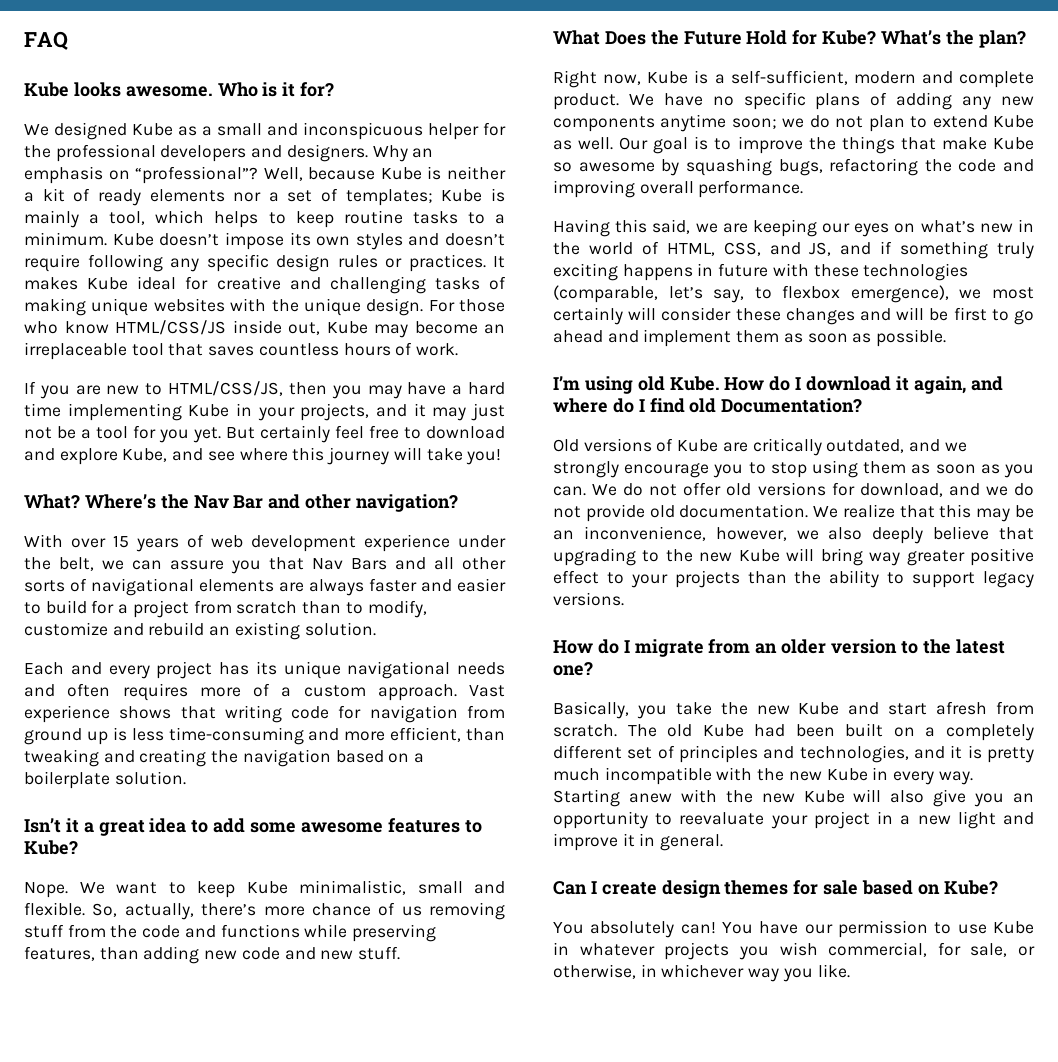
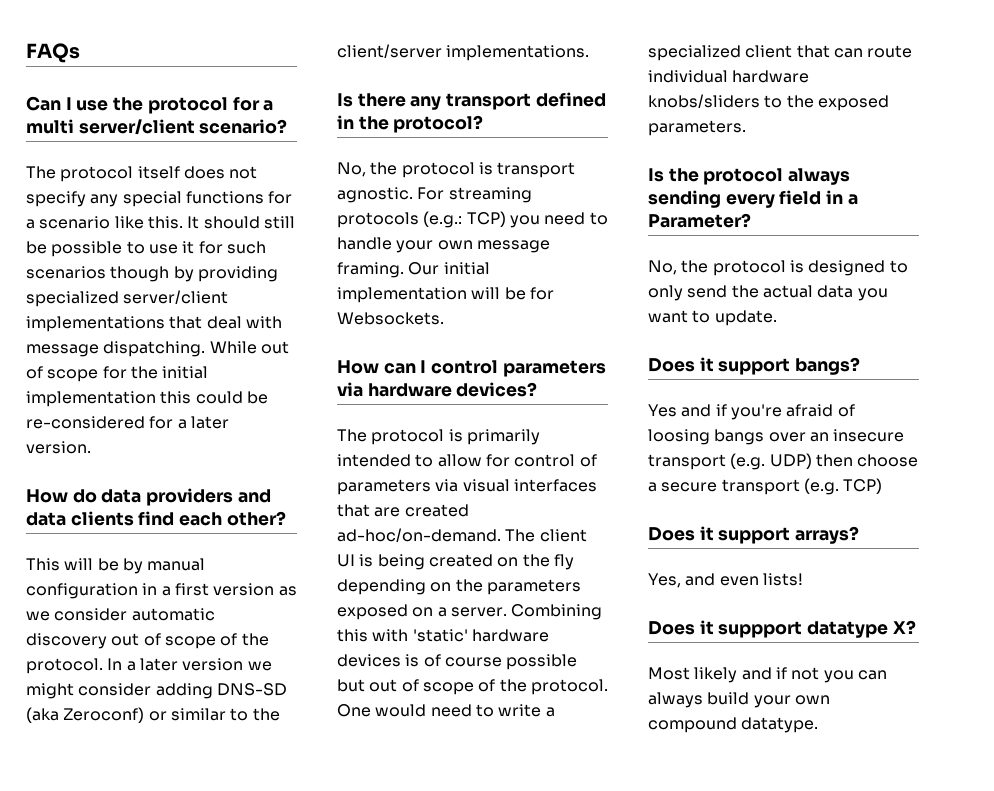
[24,31,68,50] [24,82,335,97] [24,122,506,140] [24,144,434,162] [24,166,506,184] [24,188,505,206] [24,210,506,228] [24,232,505,250] [24,254,505,272] [24,276,506,294] [24,298,505,316] [24,320,505,338] [24,342,459,360] [24,381,505,399] [24,403,506,421] [24,425,505,443] [24,447,502,465] [24,494,459,512] [24,534,506,552] [24,557,506,574] [24,578,506,596] [24,600,427,618] [24,622,376,640] [24,661,505,679] [24,683,505,701] [24,705,505,723] [24,727,505,745] [24,749,425,767] [24,771,186,789] [24,818,482,836] [24,840,78,855] [24,880,505,898] [24,902,505,920] [24,924,437,942] [24,946,401,964] [553,30,1026,48] [553,70,1034,88] [553,92,1034,110] [553,114,1034,132] [553,136,1034,154] [553,158,1034,176] [553,180,804,198] [553,219,1034,237] [553,241,1034,259] [553,263,969,281] [553,285,1034,303] [553,307,1034,325] [553,329,947,347] [553,376,1003,394] [553,398,863,413] [553,438,967,456] [553,460,1034,478] [553,482,1034,497] [553,504,1034,522] [553,526,1034,544] [553,548,1034,566] [553,570,1034,588] [553,592,624,606] [553,639,1005,657] [553,662,593,676] [553,701,1034,719] [553,723,1034,741] [553,745,1034,763] [553,767,973,785] [553,789,1034,807] [553,811,1034,829] [553,833,724,851] [553,880,998,898] [553,920,1034,938] [553,942,1035,960] [553,964,850,982] FAQ // Kube looks awesome. Who is it for? // We designed Kube as a small and inconspicuous helper for the professional developers and designers. Why an emphasis on “professional”? Well, because Kube is neither a kit of ready elements nor a set of templates; Kube is mainly a tool, which helps to keep routine tasks to a minimum. Kube doesn’t impose its own styles and doesn’t require following any specific design rules or practices. It makes Kube ideal for creative and challenging tasks of making unique websites with the unique design. For those who know HTML/CSS/JS inside out, Kube may become an irreplaceable tool that saves countless hours of work. // If you are new to HTML/CSS/JS, then you may have a hard time implementing Kube in your projects, and it may just not be a tool for you yet. But certainly feel free to download and explore Kube, and see where this journey will take you! // What? Where’s the Nav Bar and other navigation? // With over 15 years of web development experience under the belt, we can assure you that Nav Bars and all other sorts of navigational elements are always faster and easier to build for a project from scratch than to modify, customize and rebuild an existing solution. // Each and every project has its unique navigational needs and often requires more of a custom approach. Vast experience shows that writing code for navigation from ground up is less time-consuming and more efficient, than tweaking and creating the navigation based on a boilerplate solution. // Isn’t it a great idea to add some awesome features to Kube? // Nope. We want to keep Kube minimalistic, small and flexible. So, actually, there’s more chance of us removing stuff from the code and functions while preserving features, than adding new code and new stuff. // What Does the Future Hold for Kube? What’s the plan? // Right now, Kube is a self-sufficient, modern and complete product. We have no specific plans of adding any new components anytime soon; we do not plan to extend Kube as well. Our goal is to improve the things that make Kube so awesome by squashing bugs, refactoring the code and improving overall performance. // Having this said, we are keeping our eyes on what’s new in the world of HTML, CSS, and JS, and if something truly exciting happens in future with these technologies (comparable, let’s say, to flexbox emergence), we most certainly will consider these changes and will be first to go ahead and implement them as soon as possible. // I’m using old Kube. How do I download it again, and where do I find old Documentation? // Old versions of Kube are critically outdated, and we strongly encourage you to stop using them as soon as you can. We do not offer old versions for download, and we do not provide old documentation. We realize that this may be an inconvenience, however, we also deeply believe that upgrading to the new Kube will bring way greater positive effect to your projects than the ability to support legacy versions. // How do I migrate from an older version to the latest one? // Basically, you take the new Kube and start afresh from scratch. The old Kube had been built on a completely different set of principles and technologies, and it is pretty much incompatible with the new Kube in every way. Starting anew with the new Kube will also give you an opportunity to reevaluate your project in a new light and improve it in general. // Can I create design themes for sale based on Kube? // You absolutely can! You have our permission to use Kube in whatever projects you wish commercial, for sale, or otherwise, in whichever way you like. -> [26,43,80,63] [26,96,274,114] [26,119,288,135] [26,166,258,182] [26,191,293,207] [26,216,295,229] [26,241,266,257] [26,266,278,282] [26,290,229,307] [26,316,282,332] [26,341,289,357] [26,366,209,382] [26,391,268,407] [26,416,229,429] [26,441,91,454] [26,488,271,506] [26,511,286,526] [26,558,206,574] [26,583,297,599] [26,608,215,621] [26,633,269,649] [26,658,272,674] [26,683,287,699] [26,707,280,723] [337,44,590,61] [337,92,606,110] [337,115,484,133] [337,162,576,178] [337,187,532,203] [337,211,608,228] [337,237,550,253] [337,262,490,278] [337,287,554,303] [337,312,444,325] [337,360,606,377] [337,382,538,397] [337,429,540,445] [337,454,597,467] [337,479,597,495] [337,504,469,517] [337,528,587,542] [337,554,574,570] [337,579,581,595] [337,604,603,620] [337,629,549,642] [337,654,578,670] [337,679,608,695] [337,704,555,717] [648,45,913,61] [648,70,810,83] [648,94,889,111] [648,120,746,136] [648,168,851,185] [648,190,858,208] [648,213,751,228] [648,260,908,276] [648,285,888,301] [648,310,777,326] [648,357,861,375] [648,404,855,420] [648,429,905,445] [648,453,919,470] [648,478,883,495] [648,526,860,544] [648,573,803,588] [648,620,916,638] [648,667,887,683] [648,692,830,708] [648,717,819,733] FAQs // Can I use the protocol for a multi server/client scenario? // The protocol itself does not specify any special functions for a scenario like this. It should still be possible to use it for such scenarios though by providing specialized server/client implementations that deal with message dispatching. While out of scope for the initial implementation this could be re-considered for a later version. // How do data providers and data clients find each other? // This will be by manual configuration in a first version as we consider automatic discovery out of scope of the protocol. In a later version we might consider adding DNS-SD (aka Zeroconf) or similar to the client/server implementations. // Is there any transport defined in the protocol? // No, the protocol is transport agnostic. For streaming protocols (e.g.: TCP) you need to handle your own message framing. Our initial implementation will be for Websockets. // How can I control parameters via hardware devices? // The protocol is primarily intended to allow for control of parameters via visual interfaces that are created ad-hoc/on-demand. The client UI is being created on the fly depending on the parameters exposed on a server. Combining this with 'static' hardware devices is of course possible but out of scope of the protocol. One would need to write a specialized client that can route individual hardware knobs/sliders to the exposed parameters. // Is the protocol always sending every field in a Parameter? // No, the protocol is designed to only send the actual data you want to update. // Does it support bangs? // Yes and if you're afraid of loosing bangs over an insecure transport (e.g. UDP) then choose a secure transport (e.g. TCP) // Does it support arrays? // Yes, and even lists! // Does it suppport datatype X? // Most likely and if not you can always build your own compound datatype.

